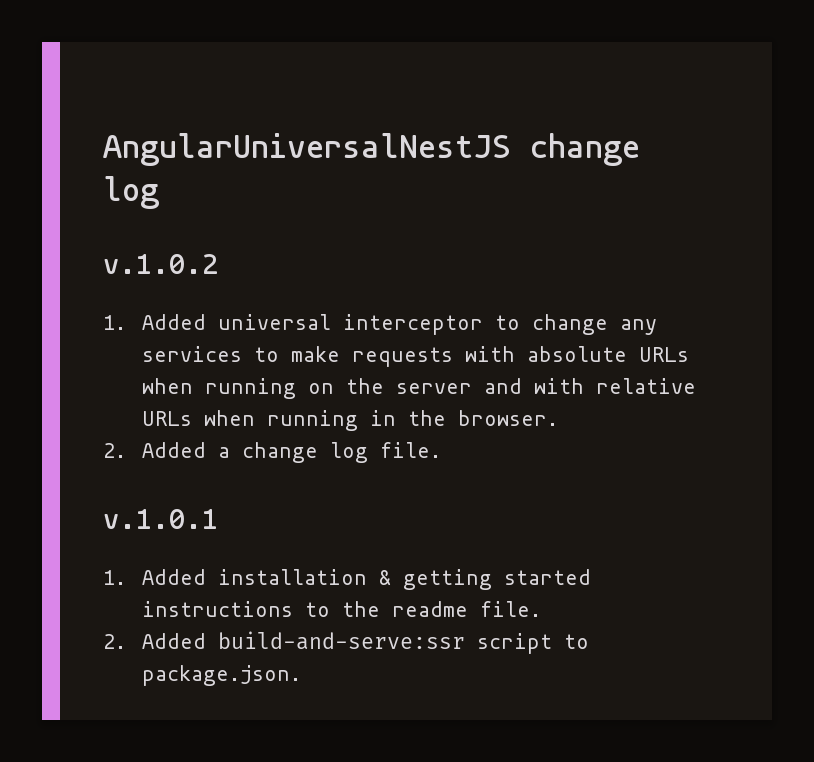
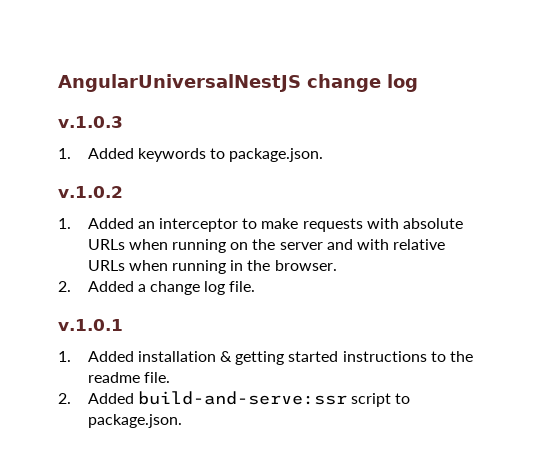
(159, 192) none -> [58,116,123,128] [58,148,324,162] // v.1.0.3 // 1. Added keywords to package.json.
[218,314,332,330] universal -> [137,221,155,229] an
[532,314,658,335] [142,346,280,362] change any services to -> (258, 223) none

